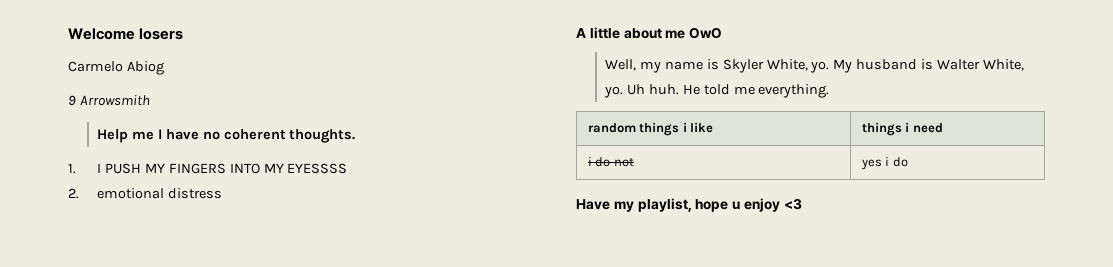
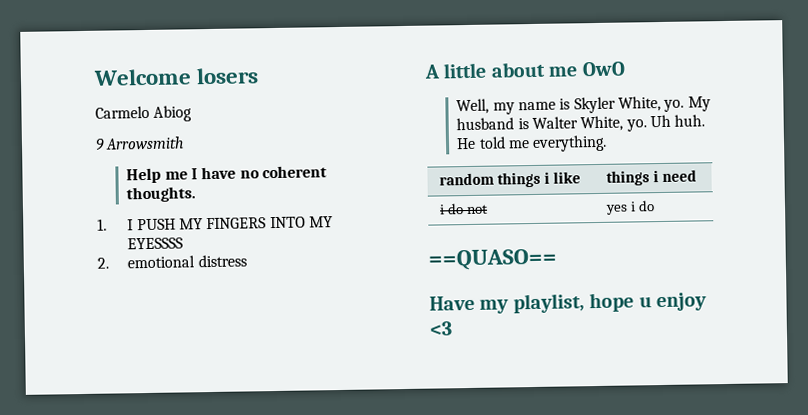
(908, 162) none -> [428,248,557,271] // ==QUASO==

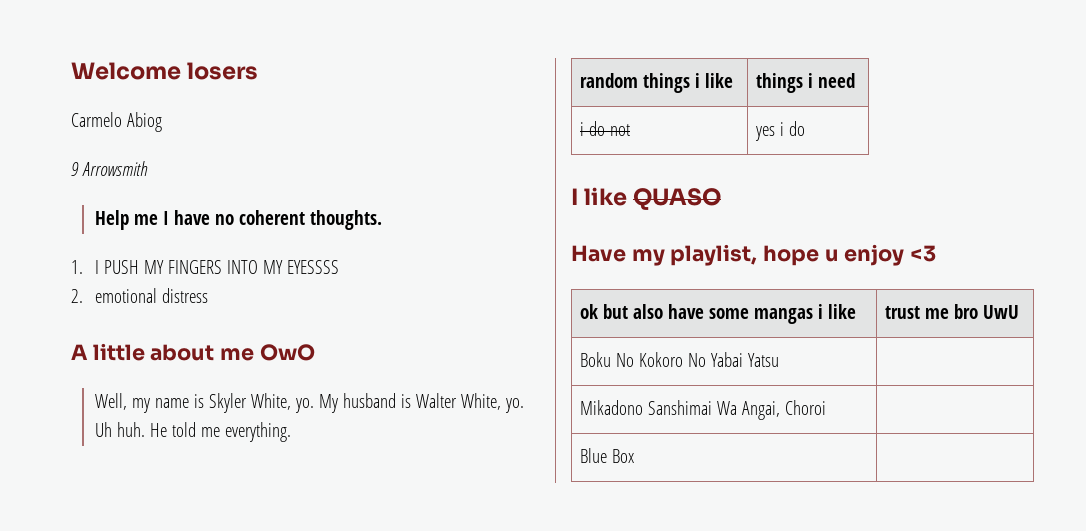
[428,248,557,271] ==QUASO== -> [571,187,722,210] I like QUASO
(452, 328) none -> [579,304,856,324] [884,304,1019,319] [579,352,779,367] [579,400,826,420] [579,448,634,463] // ok but also have some mangas i like | trust me bro UwU // Boku No Kokoro No Yabai Yatsu | // Mikadono Sanshimai Wa Angai, Choroi | // Blue Box |

